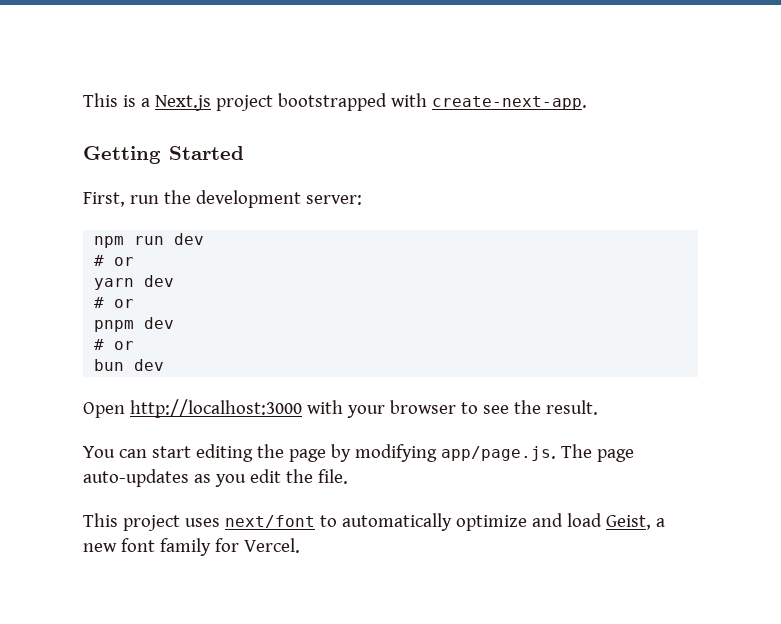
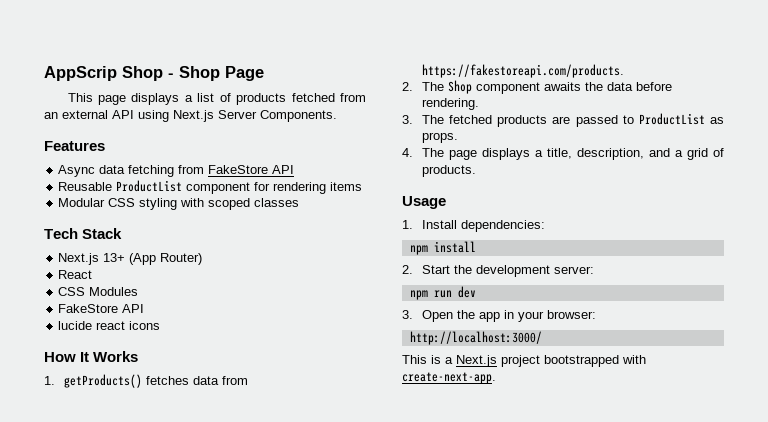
(83, 100) none -> [44,66,264,81] [67,93,366,105] [44,110,337,122] [44,141,105,151] [58,165,295,177] [58,180,363,194] [58,198,300,210] [44,228,123,239] [58,253,203,265] [58,270,93,279] [58,287,139,296] [58,304,145,313] [58,321,161,330] [44,351,139,362] [44,374,248,388] [421,64,624,78] [402,80,672,94] [421,98,479,110] [402,113,724,127] [421,132,458,143] [402,148,724,160] [421,165,476,177] [402,196,446,209] [402,220,545,232] [409,241,476,255] [402,265,594,277] [409,286,476,300] [402,310,596,322] [409,331,542,345] AppScrip Shop - Shop Page // This page displays a list of products fetched from an external API using Next.js Server Components. // Features // Async data fetching from FakeStore API // Reusable ProductList component for rendering items // Modular CSS styling with scoped classes // Tech Stack // Next.js 13+ (App Router) // React // CSS Modules // FakeStore API // lucide react icons // How It Works // 1. getProducts() fetches data from https://fakestoreapi.com/products. // 2. The Shop component awaits the data before rendering. // 3. The fetched products are passed to ProductList as props. // 4. The page displays a title, description, and a grid of products. // Usage // 1. Install dependencies: // npm install // 2. Start the development server: // npm run dev // 3. Open the app in your browser: // http://localhost:3000/ //
[83,146,244,164] [83,190,362,208] [94,233,205,248] [94,255,135,266] [94,275,175,290] [94,297,135,308] [94,317,175,332] [94,339,135,350] [94,359,165,371] [83,399,598,418] [83,444,634,462] [83,469,348,487] [83,513,665,531] [83,538,300,556] // Getting Started // First, run the development server: // npm run dev // # or // yarn dev // # or // pnpm dev // # or // bun dev // Open http://localhost:3000 with your browser to see the result. // You can start editing the page by modifying app/page.js. The page auto-updates as you edit the file. // This project uses next/font to automatically optimize and load Geist, a new font family for Vercel. -> (496, 378) none

